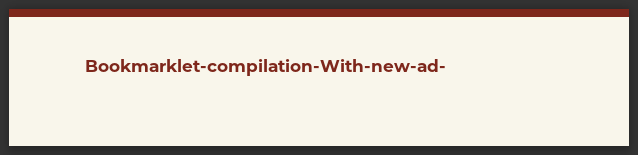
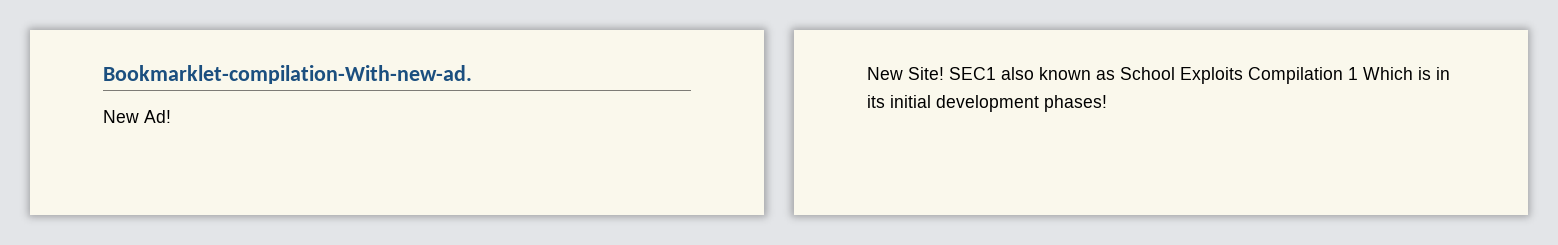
[85,59,446,76] Bookmarklet-compilation-With-new-ad- -> [103,65,472,84] [103,110,171,123] [867,67,1450,84] [867,95,1107,112] Bookmarklet-compilation-With-new-ad. // New Ad! // New Site! SEC1 also known as School Exploits Compilation 1 Which is in its initial development phases!

